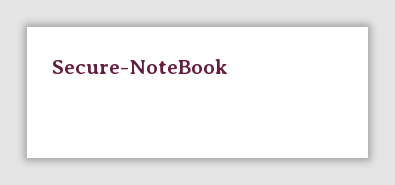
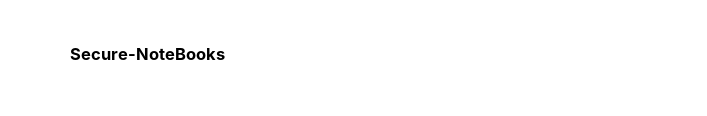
[52,59,228,74] Secure-NoteBook -> [70,48,225,60] Secure-NoteBooks

